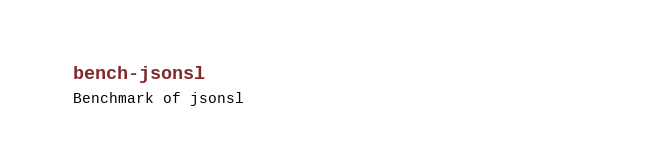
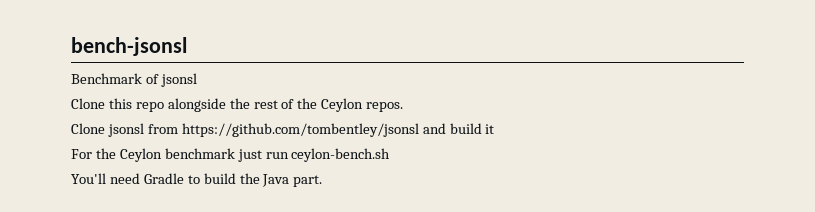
(244, 99) none -> [71,98,404,112] [71,123,495,137] [71,148,391,162] [71,173,323,187] // Clone this repo alongside the rest of the Ceylon repos. // Clone jsonsl from https://github.com/tombentley/jsonsl and build it // For the Ceylon benchmark just run ceylon-bench.sh // You'll need Gradle to build the Java part.

